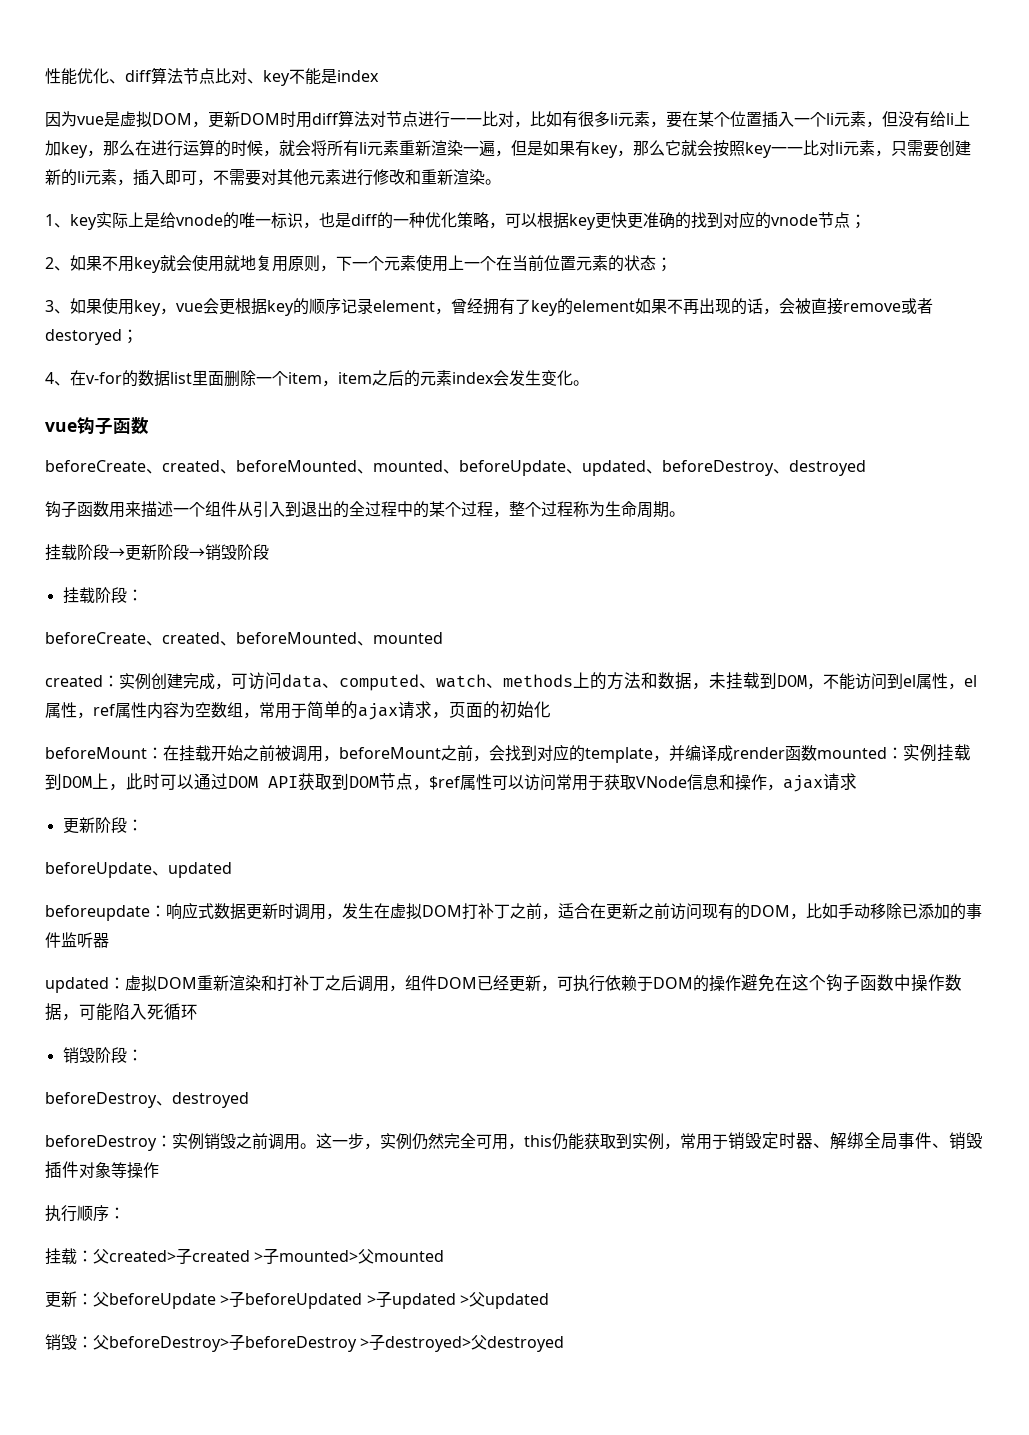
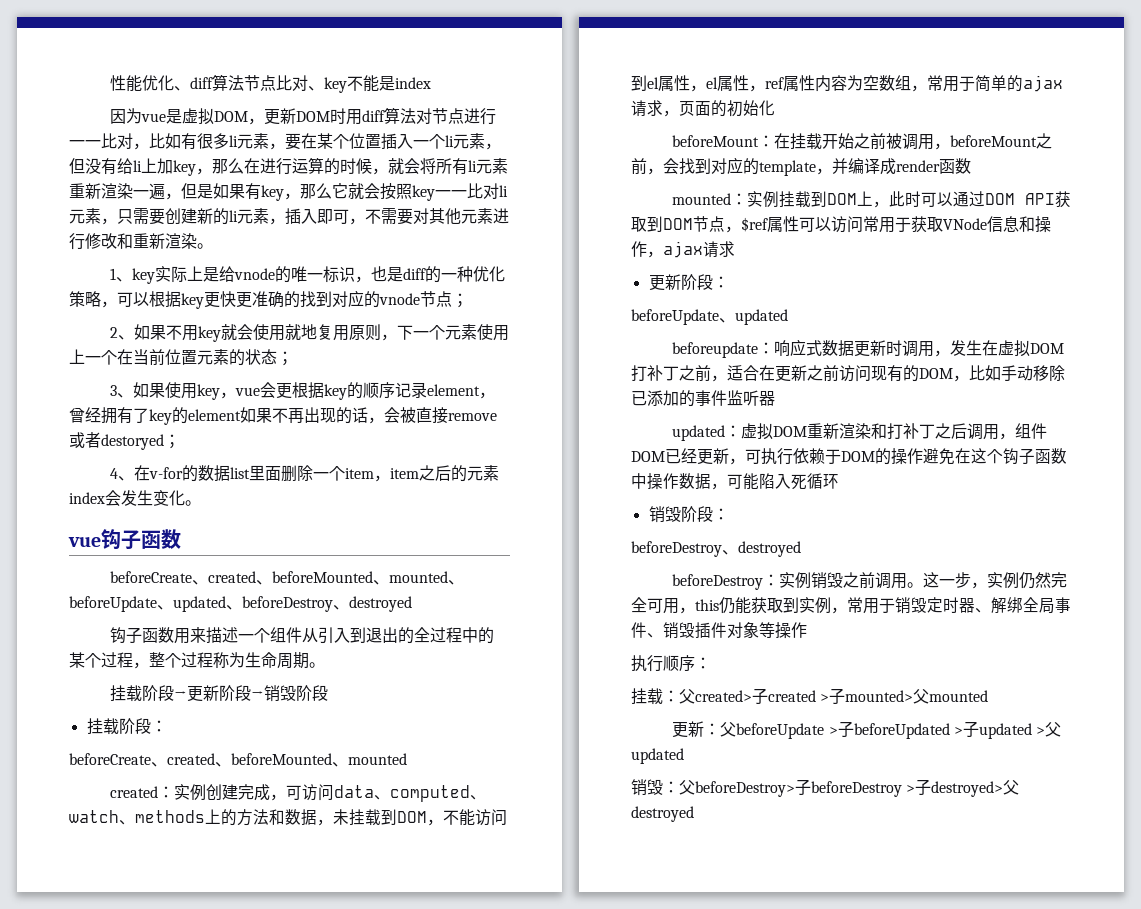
(817, 753) none -> (971, 166) //

